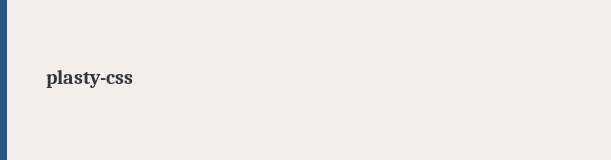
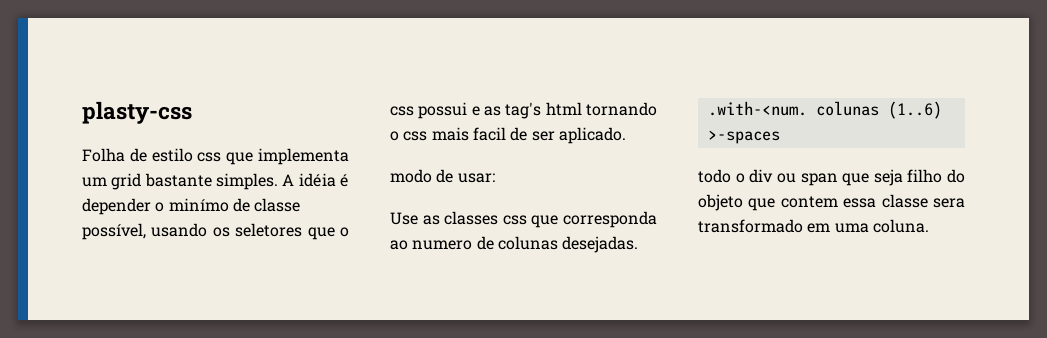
(133, 78) none -> [82,148,349,165] [82,173,350,190] [82,198,301,215] [82,223,349,240] [390,102,657,119] [390,127,626,144] [390,169,495,183] [390,211,657,228] [390,236,639,253] [707,101,942,119] [707,130,780,144] [698,169,965,186] [698,194,965,211] [698,219,929,233] // Folha de estilo css que implementa um grid bastante simples. A idéia é depender o minímo de classe possível, usando os seletores que o css possui e as tag's html tornando o css mais facil de ser aplicado. // modo de usar: // Use as classes css que corresponda ao numero de colunas desejadas. // .with-<num. colunas (1..6) >-spaces // todo o div ou span que seja filho do objeto que contem essa classe sera transformado em uma coluna.

